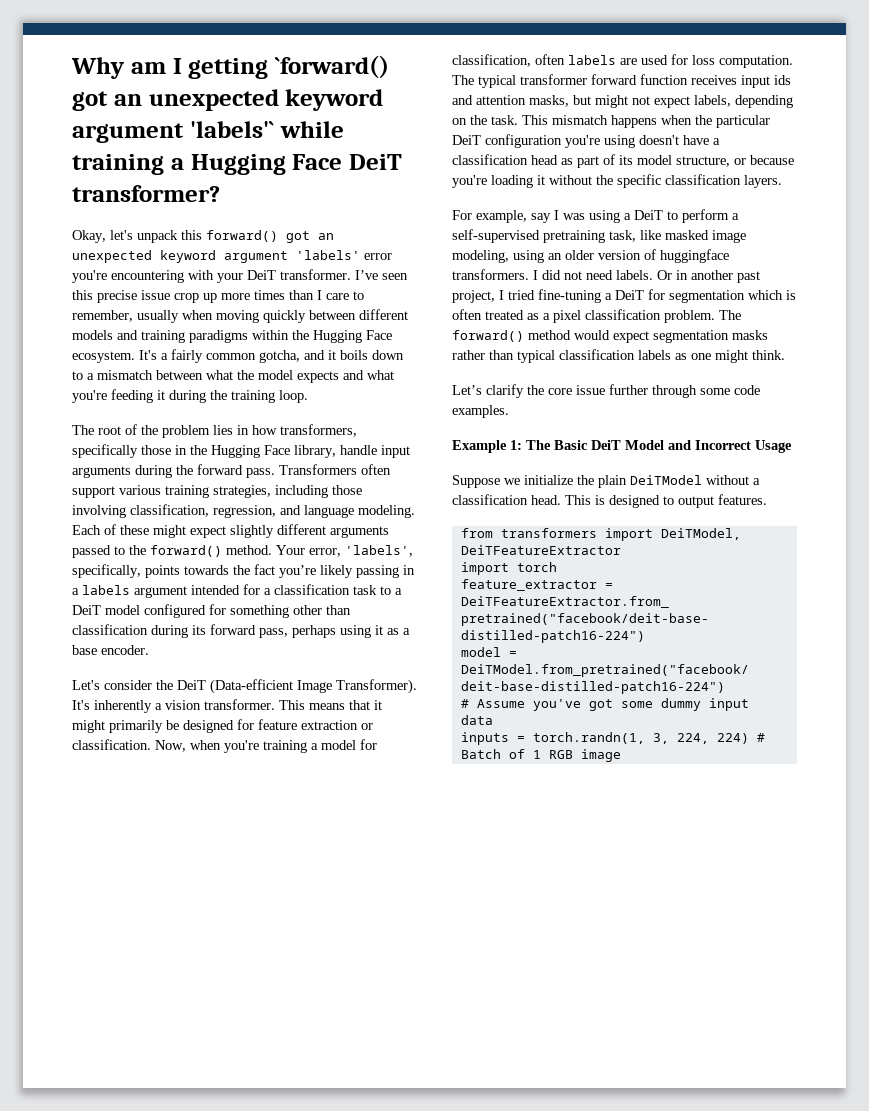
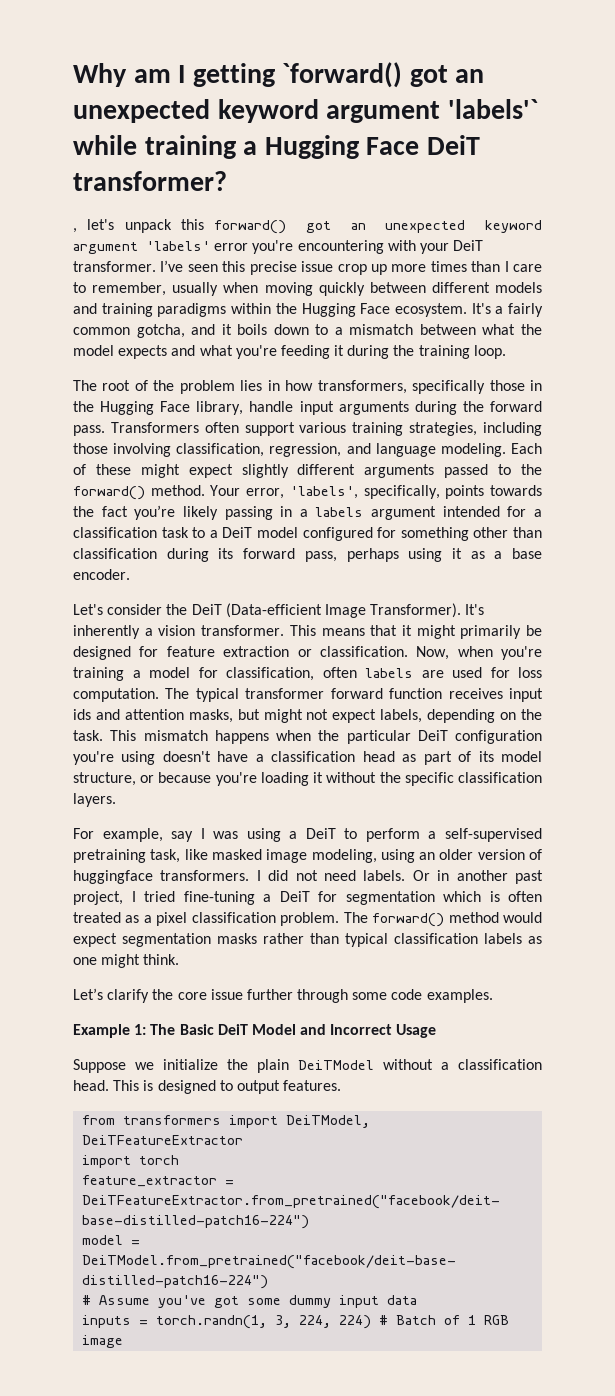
[72,230,106,243] Okay, -> [73,228,77,233] ,

